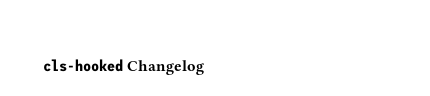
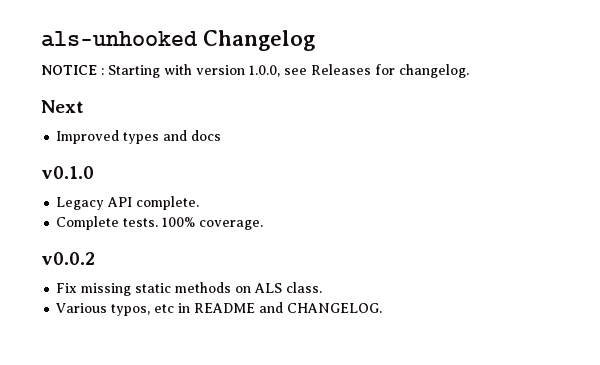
[43,59,123,72] cls-hooked -> [41,31,198,47] als-unhooked
(205, 67) none -> [41,64,469,78] [41,100,84,113] [56,130,222,144] [41,166,94,179] [56,196,200,210] [56,216,264,230] [41,252,95,265] [56,282,323,296] [56,302,383,316] // NOTICE : Starting with version 1.0.0, see Releases for changelog. // Next // Improved types and docs // v0.1.0 // Legacy API complete. // Complete tests. 100% coverage. // v0.0.2 // Fix missing static methods on ALS class. // Various typos, etc in README and CHANGELOG.

